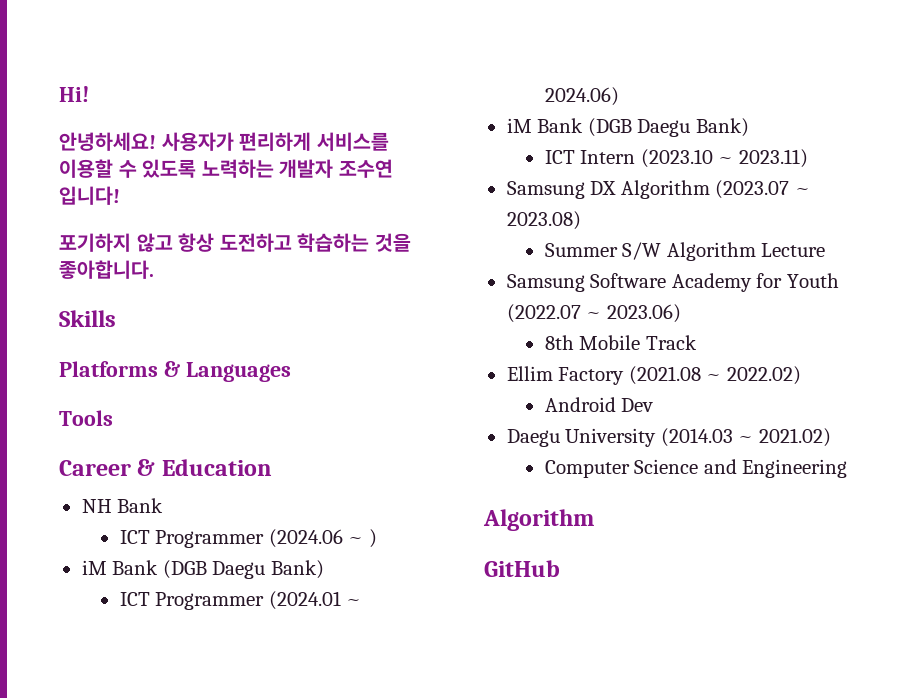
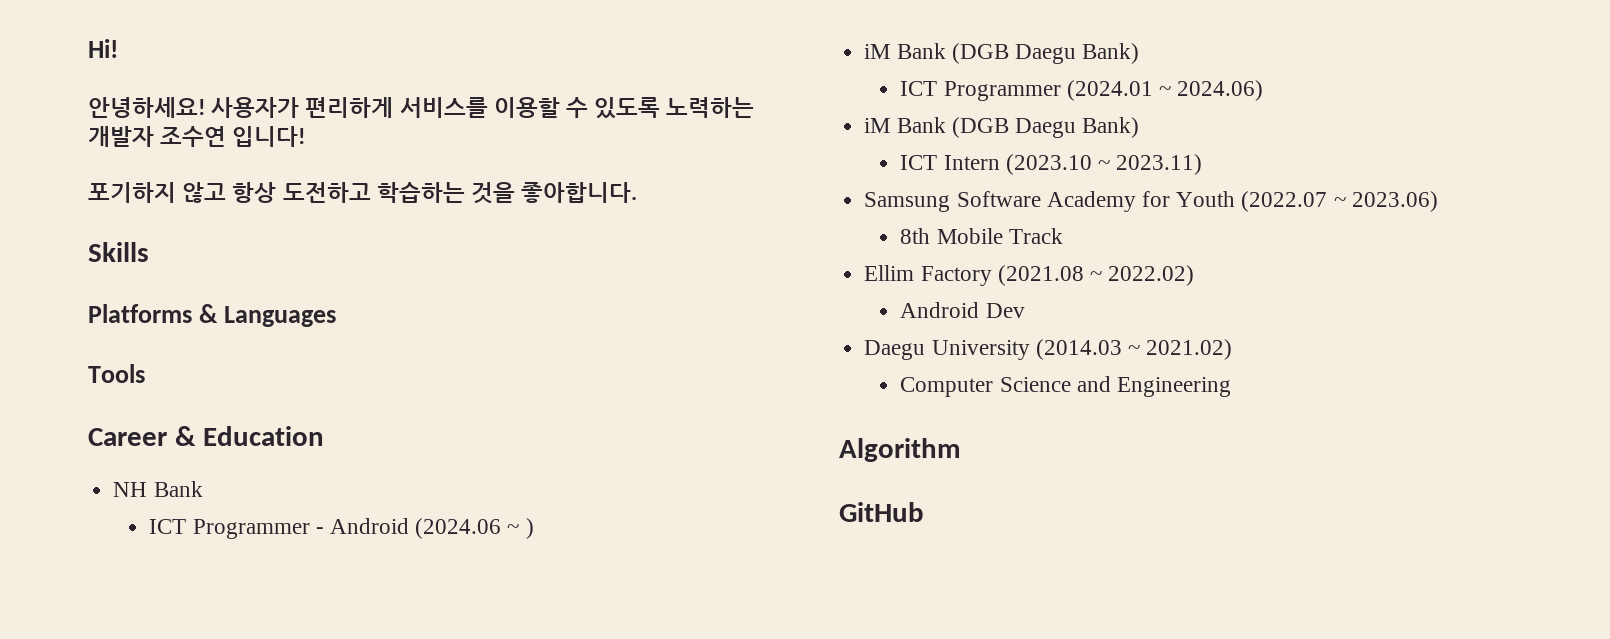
(265, 539) none -> [315,518,410,534] - Android
[506,180,810,199] [506,211,581,230] [544,242,826,261] // Samsung DX Algorithm (2023.07 ~ 2023.08) // Summer S/W Algorithm Lecture -> (1203, 164) none

